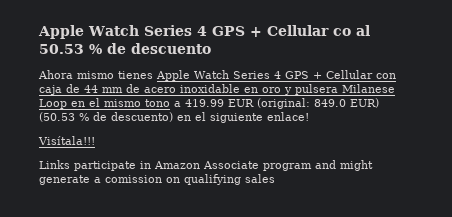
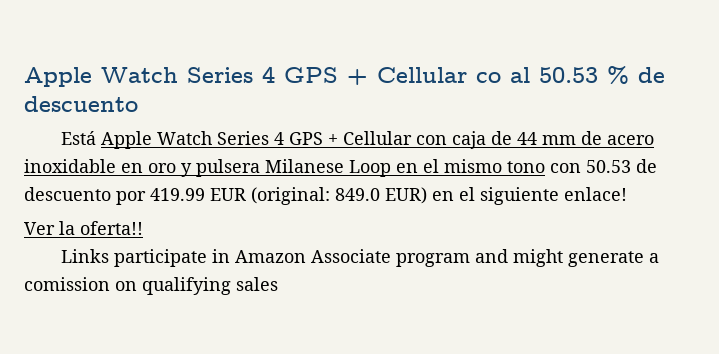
[38,70,153,79] Ahora mismo tienes -> [60,131,96,145] Está
[174,101,181,107] a -> [550,159,657,173] [24,187,146,205] con 50.53 de descuento por
[39,112,173,122] (50.53 % de descuento) -> (427, 195) none
[38,136,95,145] Visítala!!! -> [24,221,143,235] Ver la oferta!!

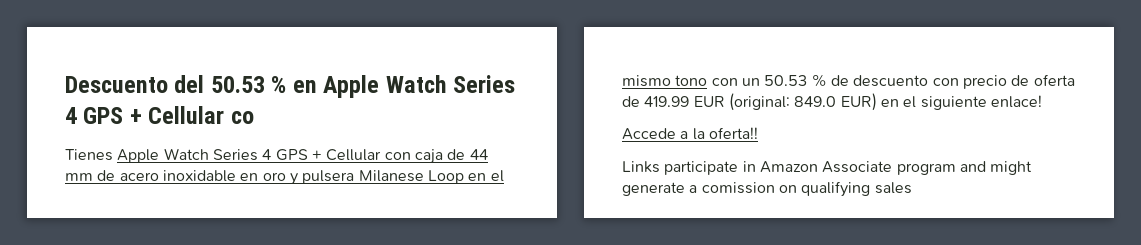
(24, 77) none -> [65,75,317,93] Descuento del 50.53 % en
[510,66,665,84] [24,96,138,112] [60,131,96,145] al 50.53 % de descuento // Está -> [65,149,113,161] // Tienes
[586,159,657,173] [24,187,146,205] 50.53 de descuento por -> [741,74,1075,89] [622,96,640,107] un 50.53 % de descuento con precio de oferta de
[24,222,55,235] Ver -> [622,128,689,140] Accede a

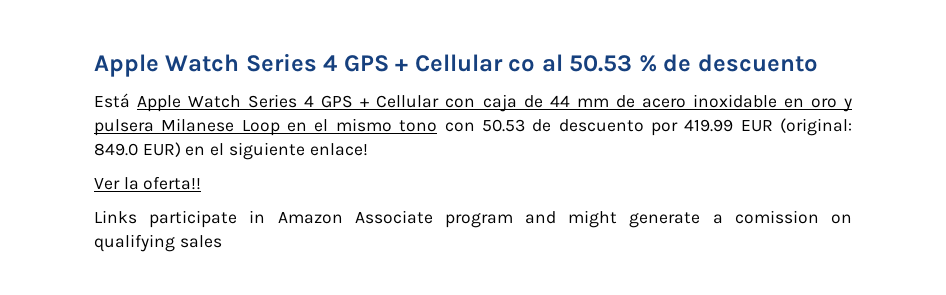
[65,75,317,93] Descuento del 50.53 % en -> (94, 65) none
[65,149,113,161] // Tienes -> [541,54,818,72] [94,93,130,108] al 50.53 % de descuento // Está
[741,74,1075,89] [622,96,640,107] un 50.53 % de descuento con precio de oferta de -> [481,119,678,136] 50.53 de descuento por
[622,128,689,140] Accede a -> [94,178,120,190] Ver

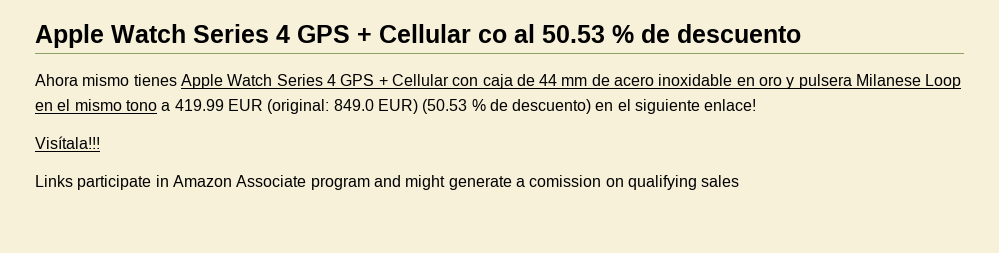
[94,93,130,108] Está -> [35,74,177,86] Ahora mismo tienes
[444,119,678,136] con 50.53 de descuento por -> [161,102,171,111] a
(181, 149) none -> [422,99,592,114] (50.53 % de descuento)
[94,176,202,190] Ver la oferta!! -> [35,136,100,149] Visítala!!!

